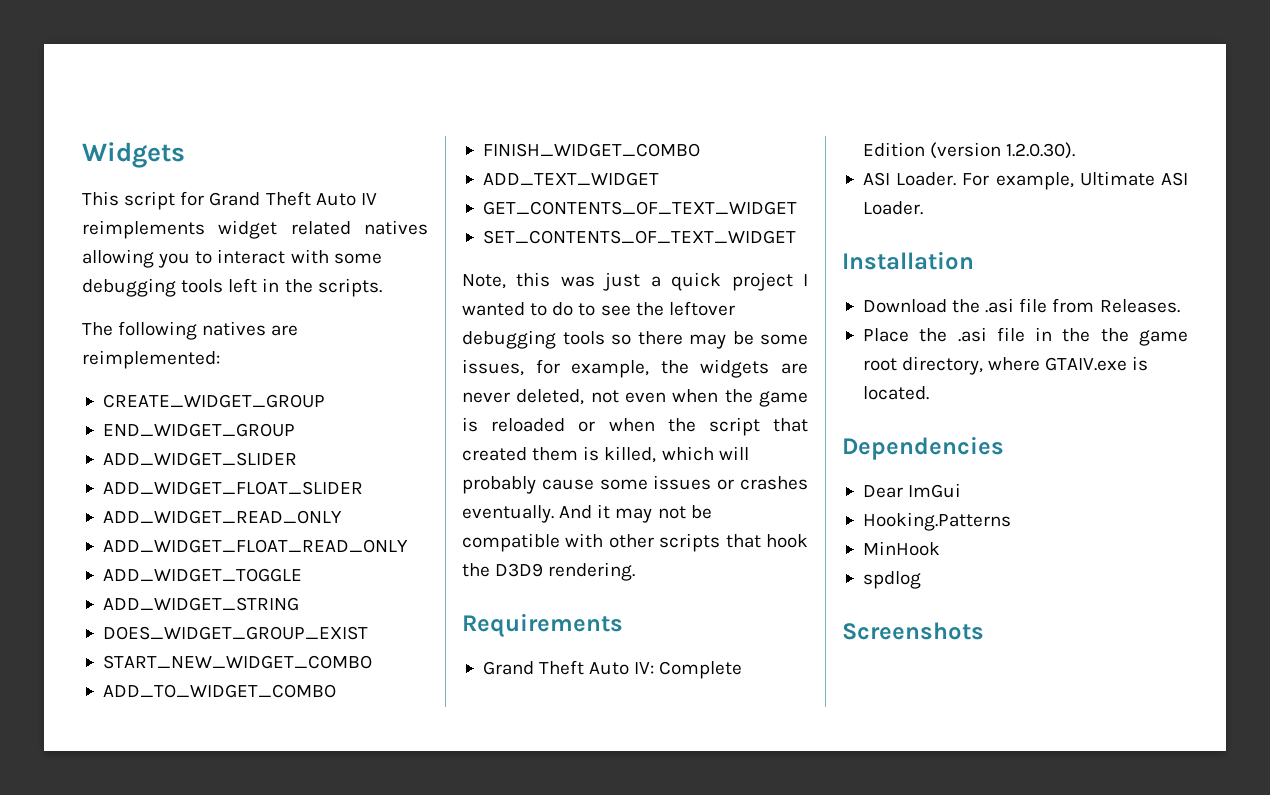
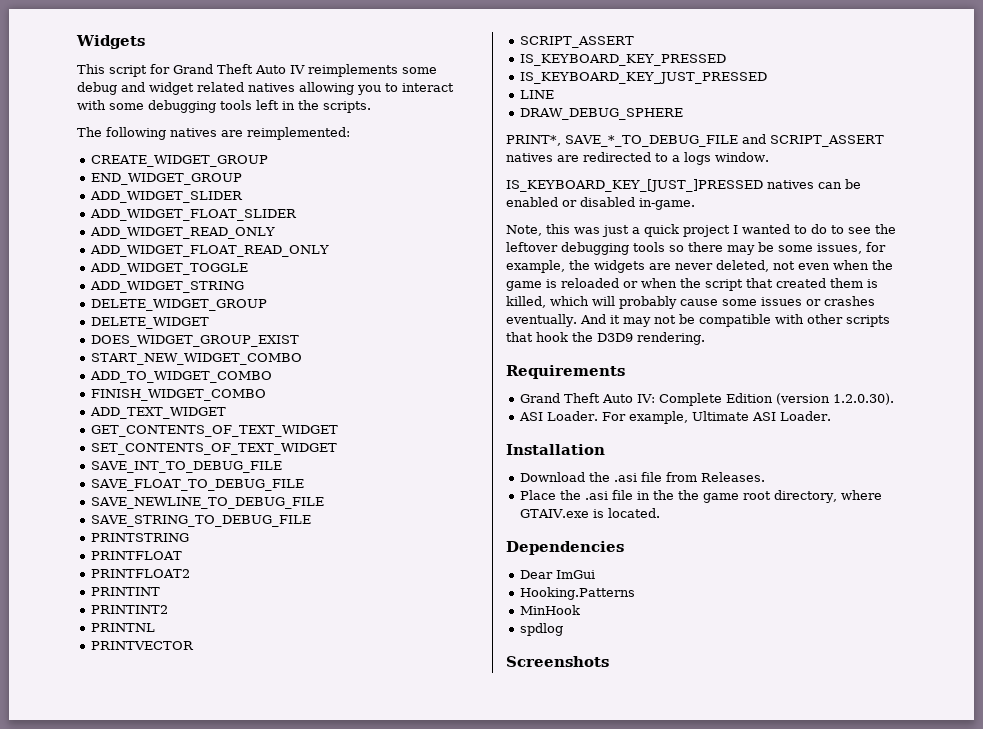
(205, 229) none -> [402,67,437,74] [77,82,145,95] some debug and
(299, 604) none -> [91,299,268,311] [91,317,210,329] // DELETE_WIDGET_GROUP // DELETE_WIDGET
(796, 237) none -> [91,461,283,473] [91,479,305,491] [91,497,325,509] [91,515,312,527] [91,533,190,542] [91,551,183,560] [91,569,191,578] [91,587,161,596] [91,605,169,614] [91,623,156,632] [91,641,195,650] [520,36,635,48] [520,54,727,66] [520,72,768,84] [520,90,555,99] [520,108,684,120] [506,134,884,147] [506,152,769,165] [506,179,861,192] [506,197,695,210] // SAVE_INT_TO_DEBUG_FILE // SAVE_FLOAT_TO_DEBUG_FILE // SAVE_NEWLINE_TO_DEBUG_FILE // SAVE_STRING_TO_DEBUG_FILE // PRINTSTRING // PRINTFLOAT // PRINTFLOAT2 // PRINTINT // PRINTINT2 // PRINTNL // PRINTVECTOR // SCRIPT_ASSERT // IS_KEYBOARD_KEY_PRESSED // IS_KEYBOARD_KEY_JUST_PRESSED // LINE // DRAW_DEBUG_SPHERE // PRINT*, SAVE_*_TO_DEBUG_FILE and SCRIPT_ASSERT natives are redirected to a logs window. // IS_KEYBOARD_KEY_[JUST_]PRESSED natives can be enabled or disabled in-game.

